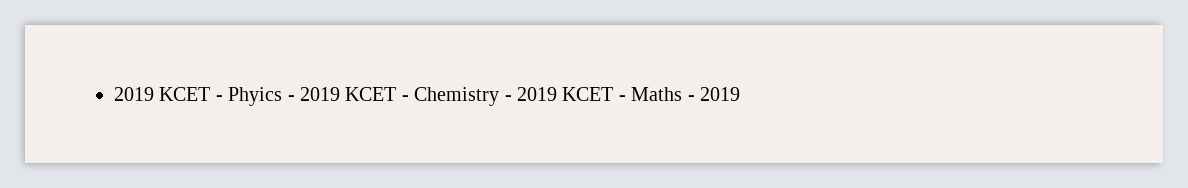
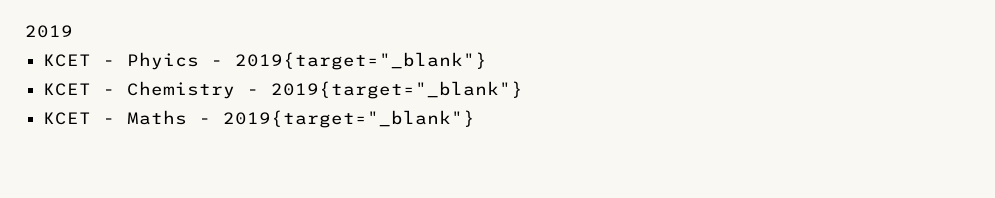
[114,87,154,101] 2019 -> [25,25,73,38] 2019 //
[300,87,340,101] 2019 -> [235,52,488,70] 2019{target="_blank"} //
[517,87,557,101] 2019 -> [271,81,524,99] 2019{target="_blank"} //
[699,87,740,101] 2019 -> [223,110,476,128] 2019{target="_blank"}

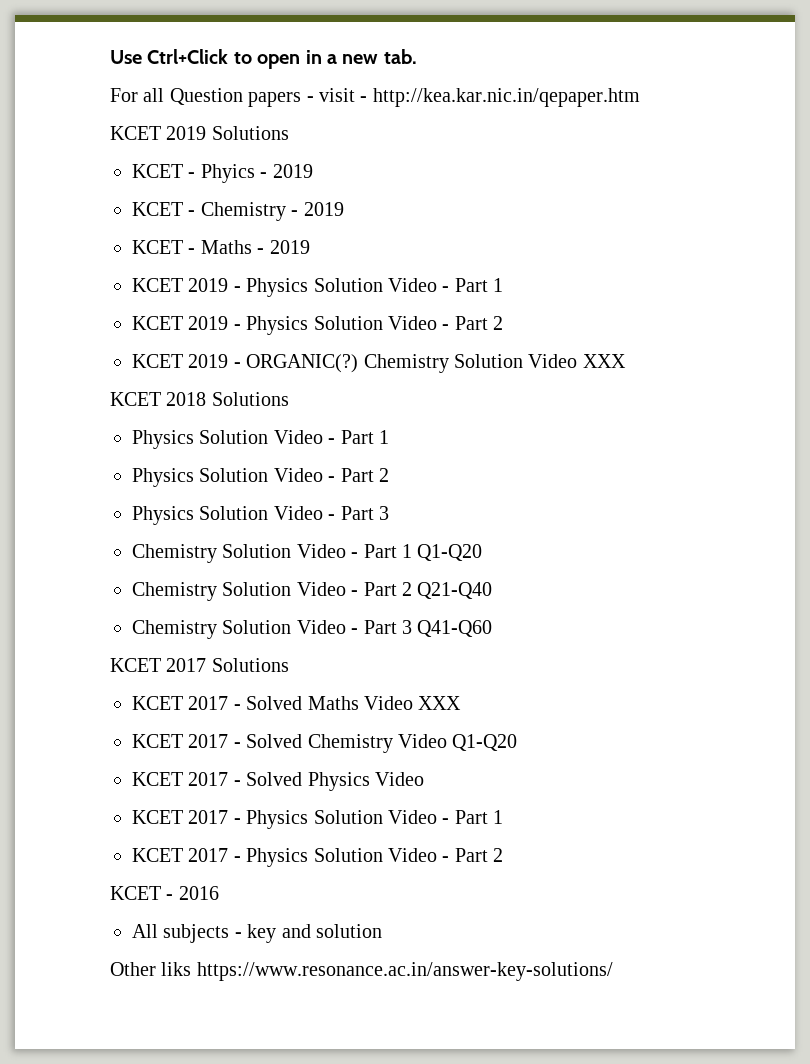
[25,25,73,38] 2019 -> [110,49,417,69] [110,88,640,107] [110,126,289,140] Use Ctrl+Click to open in a new tab. // For all Question papers - visit - http://kea.kar.nic.in/qepaper.htm // KCET 2019 Solutions
[235,52,488,70] 2019{target="_blank"} -> [272,164,313,178] 2019
[271,81,524,99] 2019{target="_blank"} -> [303,202,344,216] 2019
[223,110,476,128] 2019{target="_blank"} -> [269,240,310,254] [132,278,504,297] [132,316,504,335] [132,354,626,373] [110,392,289,406] [132,430,389,449] [132,468,389,487] [132,506,389,525] [132,544,483,563] [132,582,493,601] [132,620,493,639] [110,658,289,672] [132,696,462,710] [132,734,518,753] [132,772,424,791] [132,810,504,829] [132,848,504,867] [110,886,219,900] [132,924,382,943] [110,962,613,981] 2019 // KCET 2019 - Physics Solution Video - Part 1 // KCET 2019 - Physics Solution Video - Part 2 // KCET 2019 - ORGANIC(?) Chemistry Solution Video XXX // KCET 2018 Solutions // Physics Solution Video - Part 1 // Physics Solution Video - Part 2 // Physics Solution Video - Part 3 // Chemistry Solution Video - Part 1 Q1-Q20 // Chemistry Solution Video - Part 2 Q21-Q40 // Chemistry Solution Video - Part 3 Q41-Q60 // KCET 2017 Solutions // KCET 2017 - Solved Maths Video XXX // KCET 2017 - Solved Chemistry Video Q1-Q20 // KCET 2017 - Solved Physics Video // KCET 2017 - Physics Solution Video - Part 1 // KCET 2017 - Physics Solution Video - Part 2 // KCET - 2016 // All subjects - key and solution // Other liks https://www.resonance.ac.in/answer-key-solutions/

